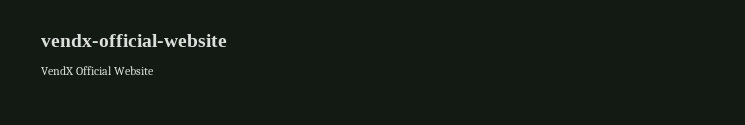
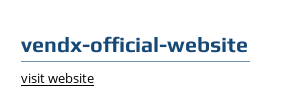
[41,66,155,75] VendX Official Website -> [21,73,95,83] visit website

